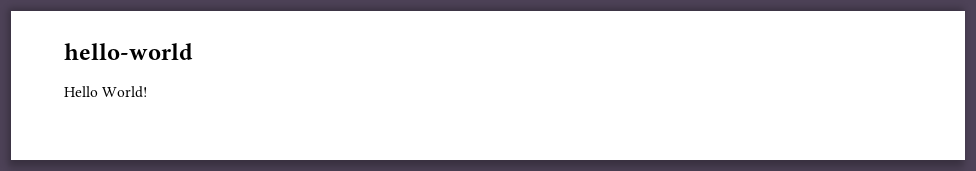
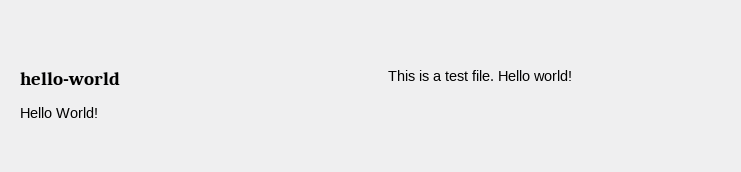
(148, 92) none -> [388,70,572,81] // This is a test file. Hello world!

